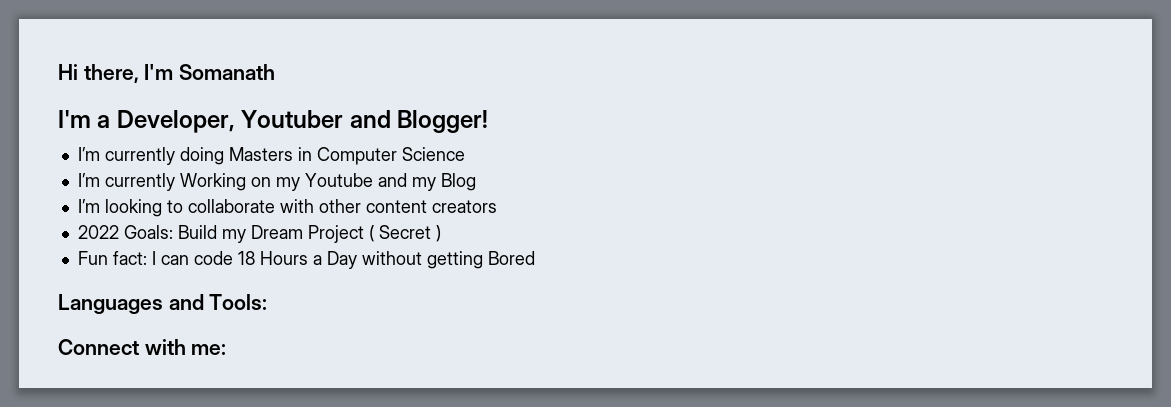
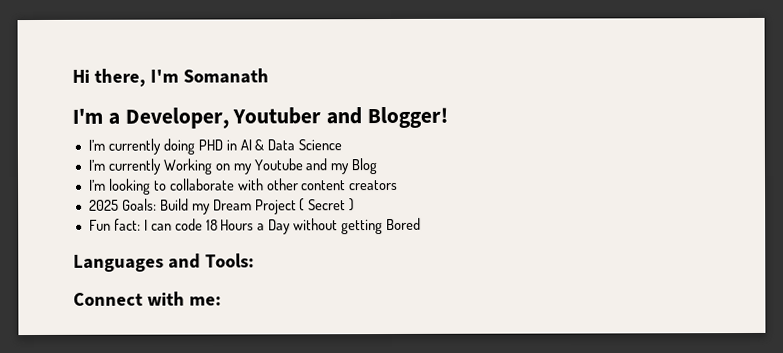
[228,147,397,165] Masters in Computer -> [197,139,296,151] PHD in AI & Data
[77,225,119,239] 2022 -> [88,199,119,211] 2025

